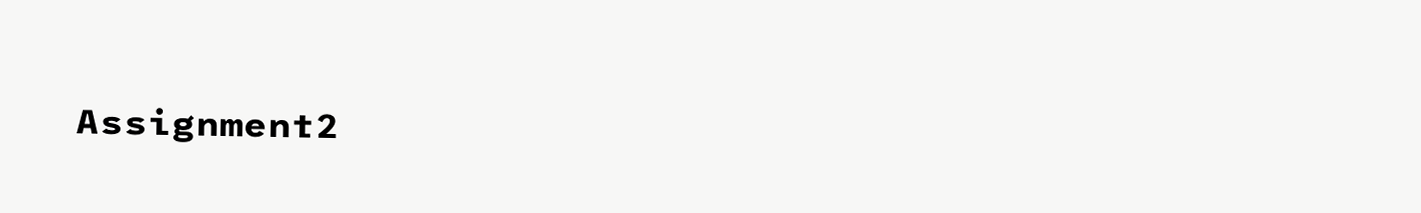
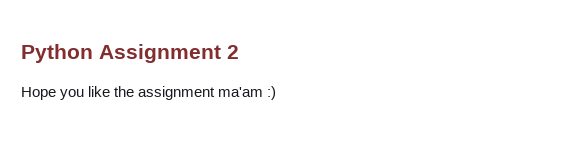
[75,106,340,146] Assignment2 -> [21,44,239,63] [21,86,277,100] Python Assignment 2 // Hope you like the assignment ma'am :)

